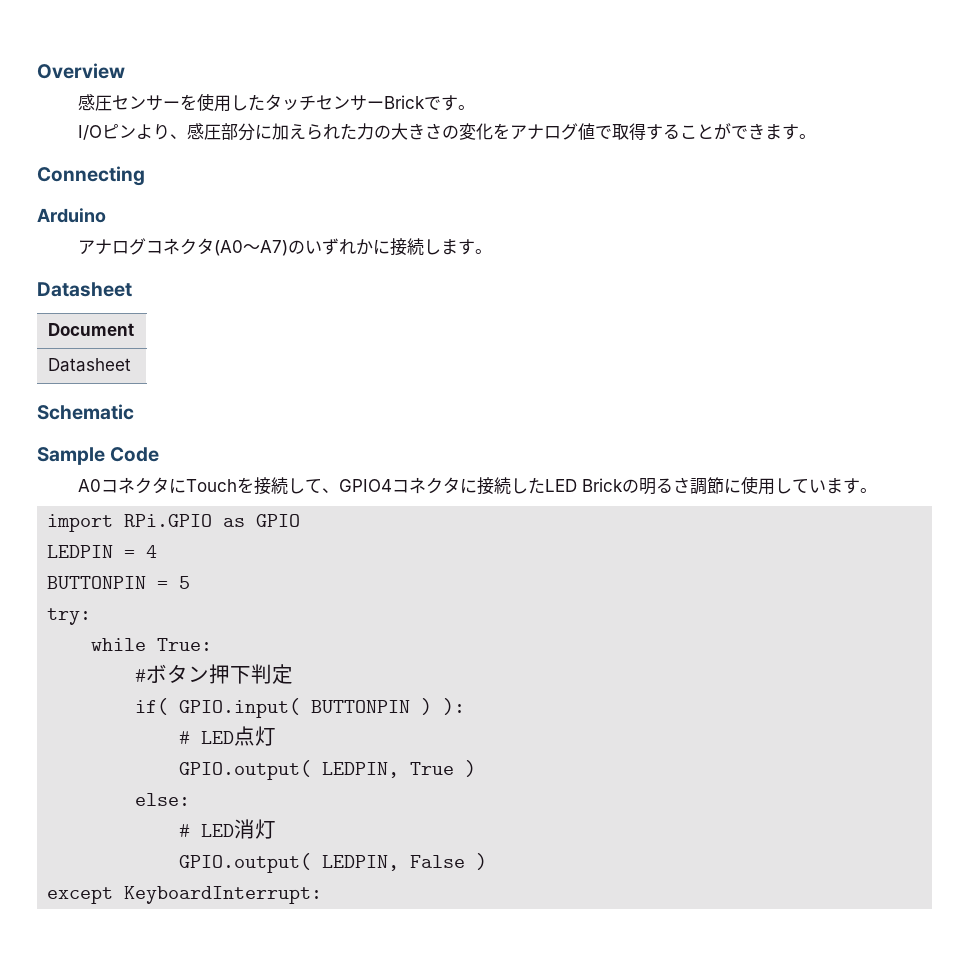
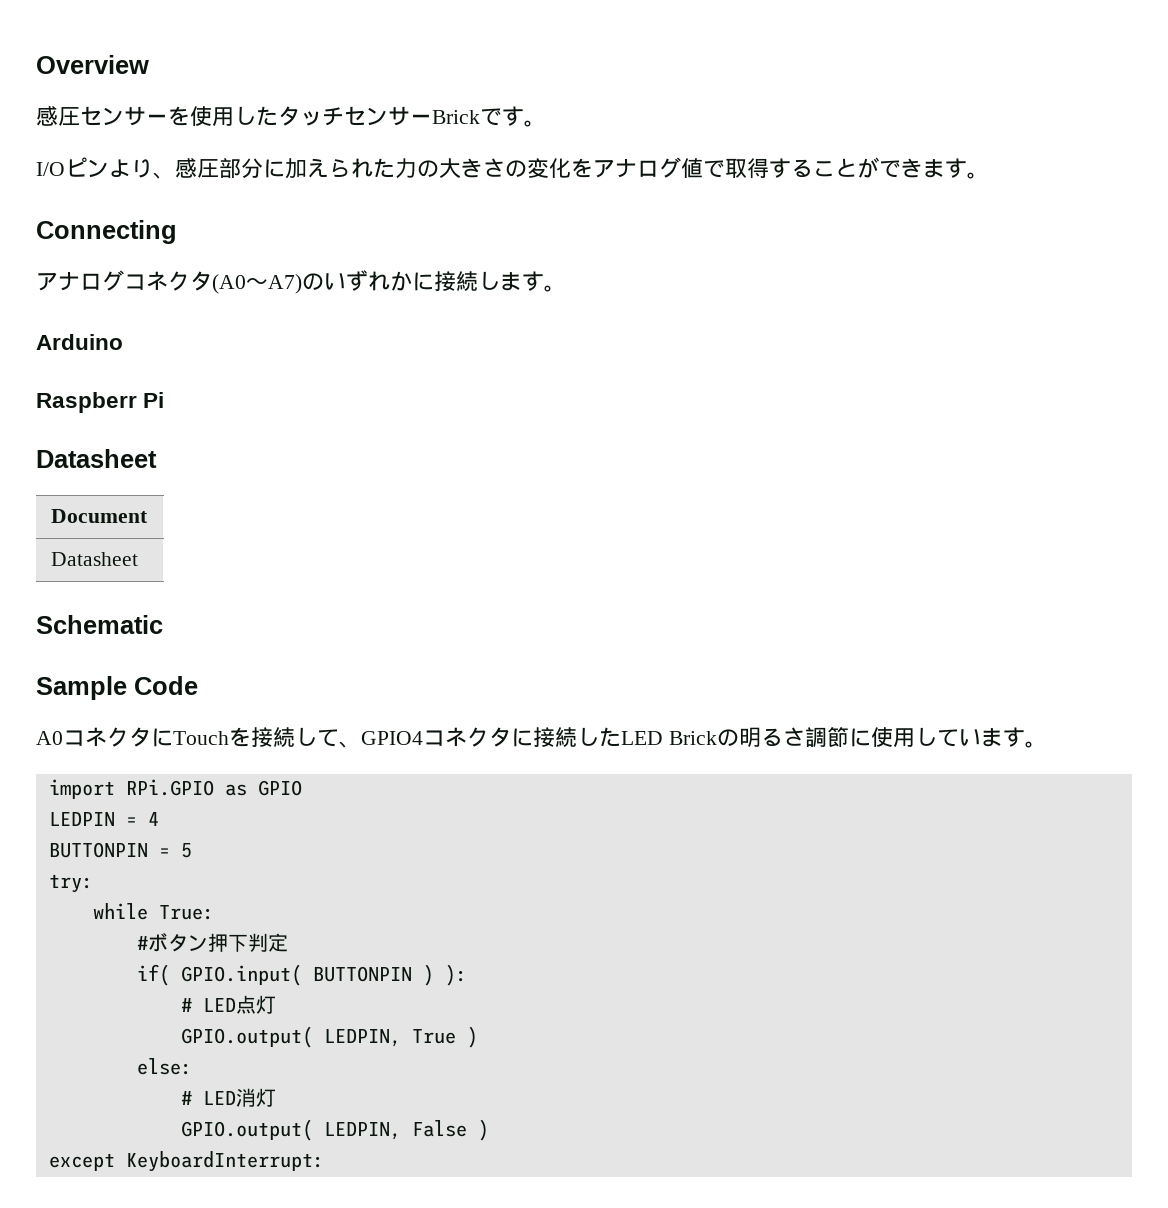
[37,208,106,223] // Arduino -> (177, 232) none
(492, 251) none -> [36,334,123,350] [36,392,165,413] // Arduino // Raspberr Pi

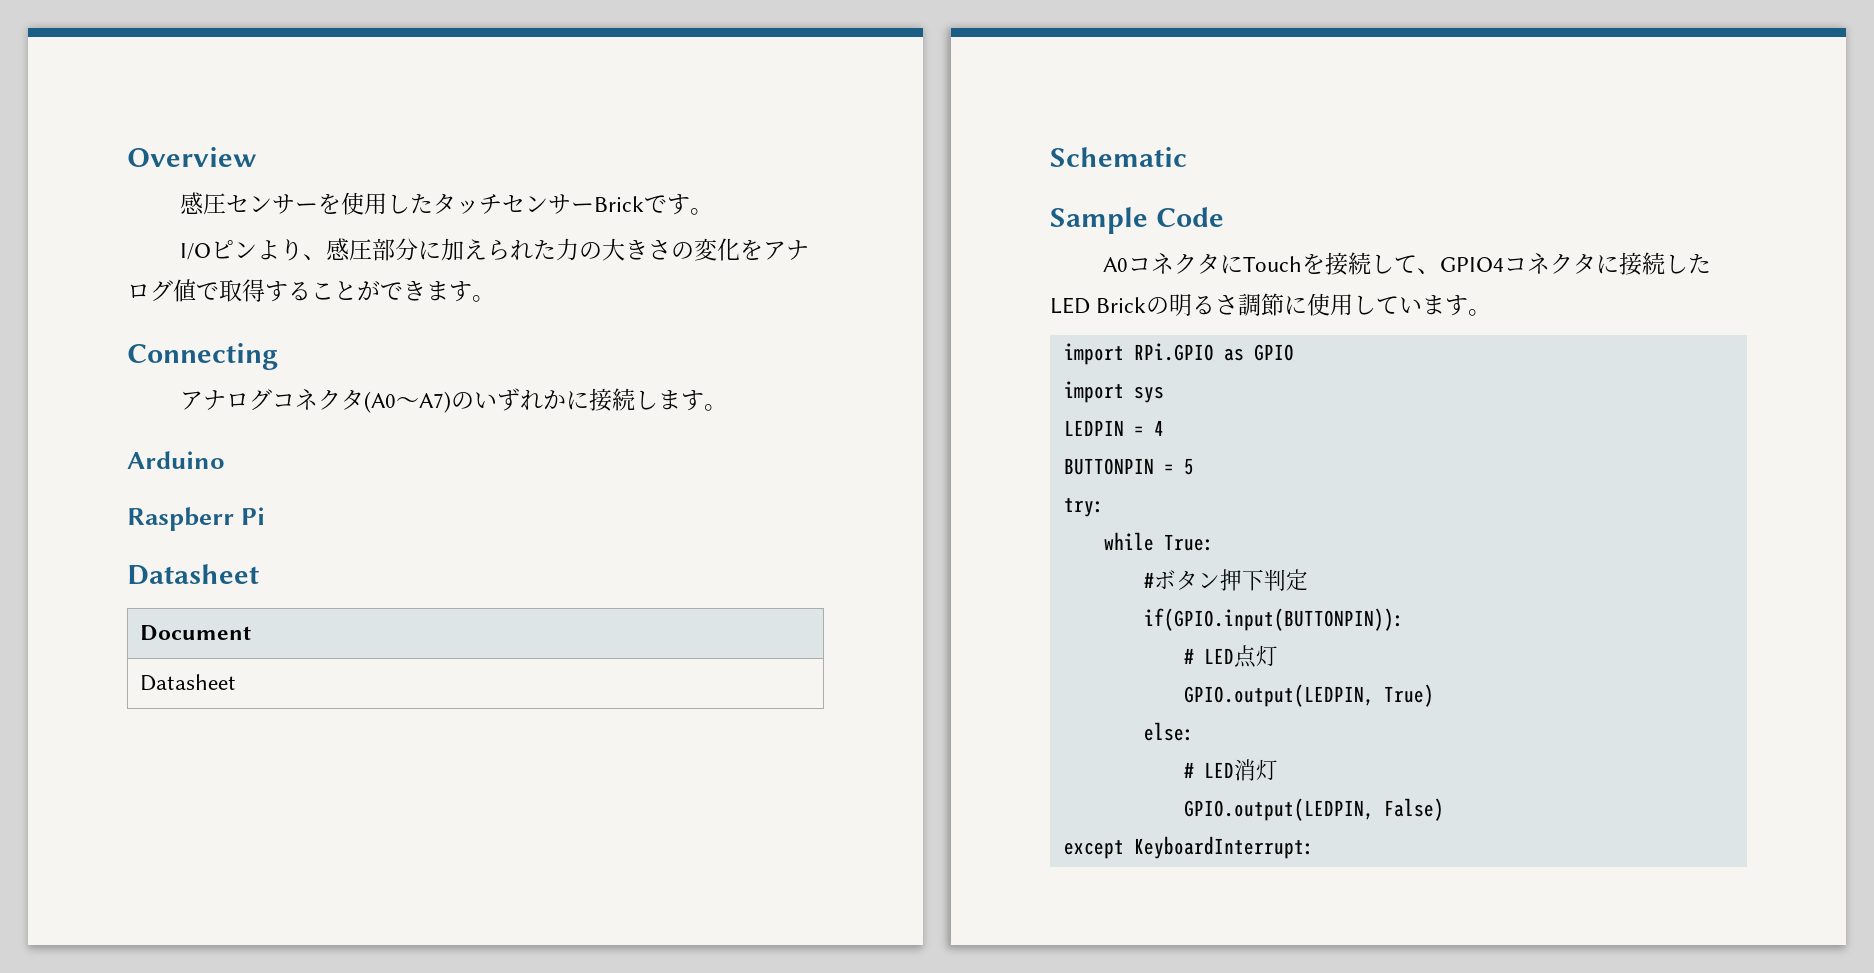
(302, 788) none -> [1063,381,1164,403] // import sys
[136,964,467,986] if( GPIO.input( BUTTONPIN ) ): -> [1143,608,1404,631] if(GPIO.input(BUTTONPIN)):
[180,1026,478,1048] GPIO.output( LEDPIN, True ) -> [1183,684,1434,707] GPIO.output(LEDPIN, True)
[180,1119,489,1141] GPIO.output( LEDPIN, False ) -> [1183,798,1444,821] GPIO.output(LEDPIN, False)

